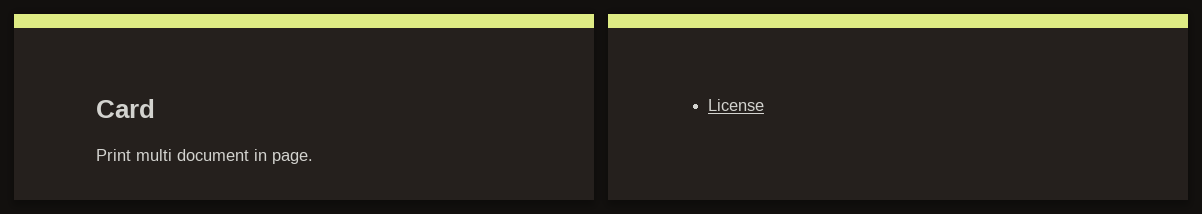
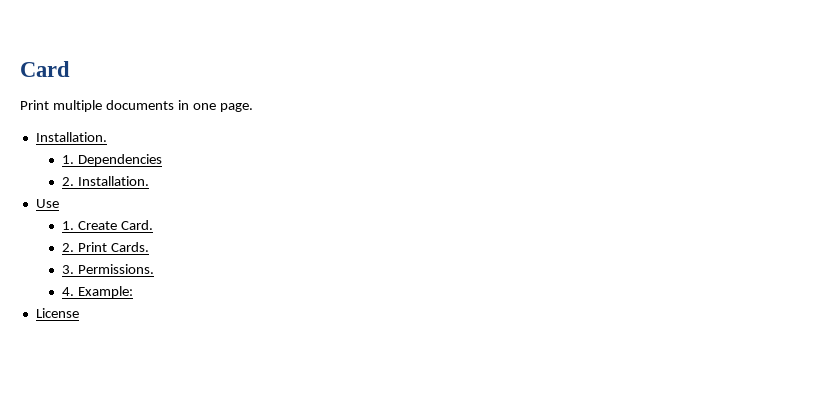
[136,149,313,164] multi document in page. -> [52,100,253,112] [35,132,107,142] [62,154,163,166] [62,176,150,186] [35,199,59,208] [62,220,154,230] [62,242,150,252] [62,264,155,274] [62,286,134,298] multiple documents in one page. // Installation. // 1. Dependencies // 2. Installation. // Use // 1. Create Card. // 2. Print Cards. // 3. Permissions. // 4. Example:

